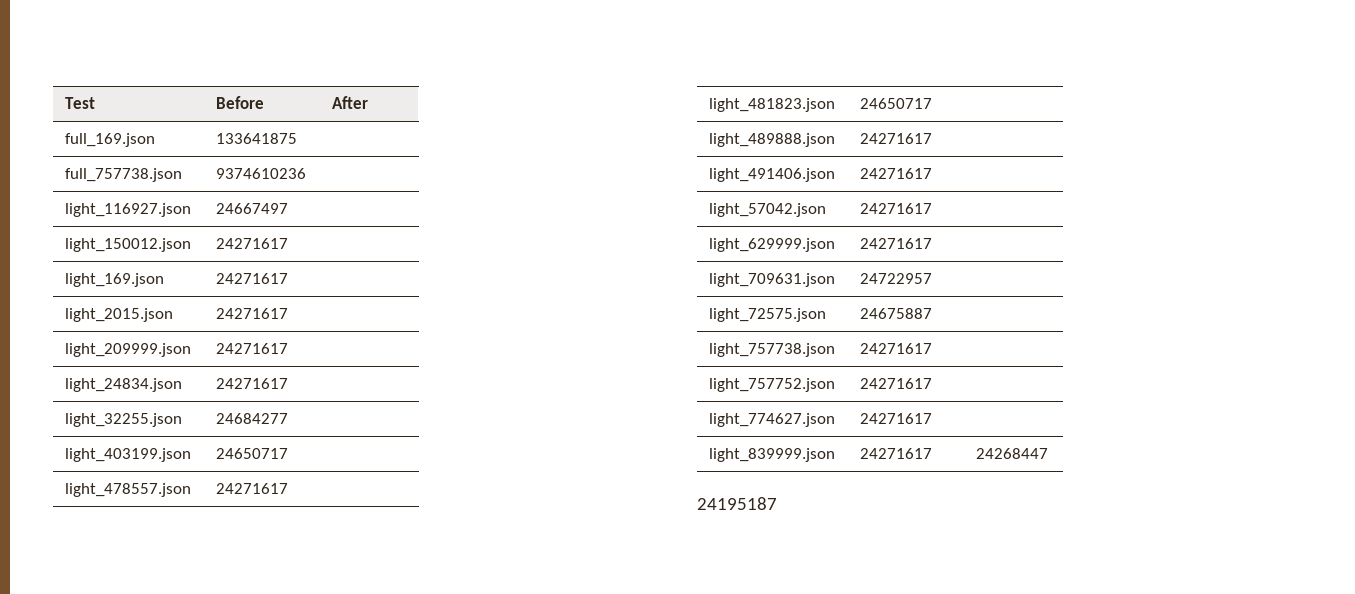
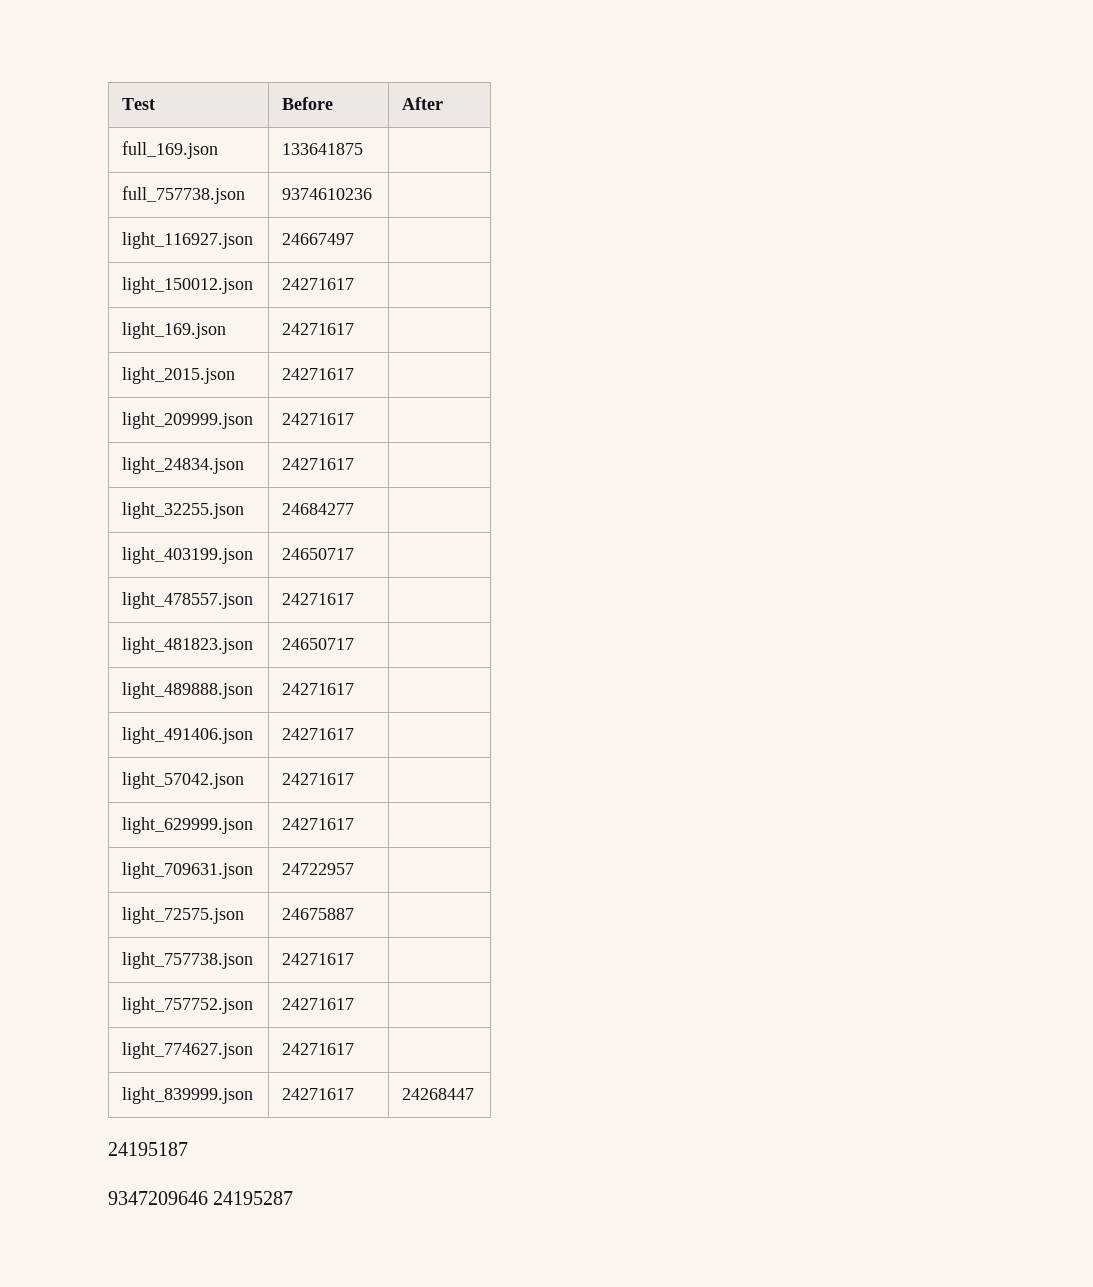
(777, 503) none -> [108,1191,294,1205] // 9347209646 24195287

